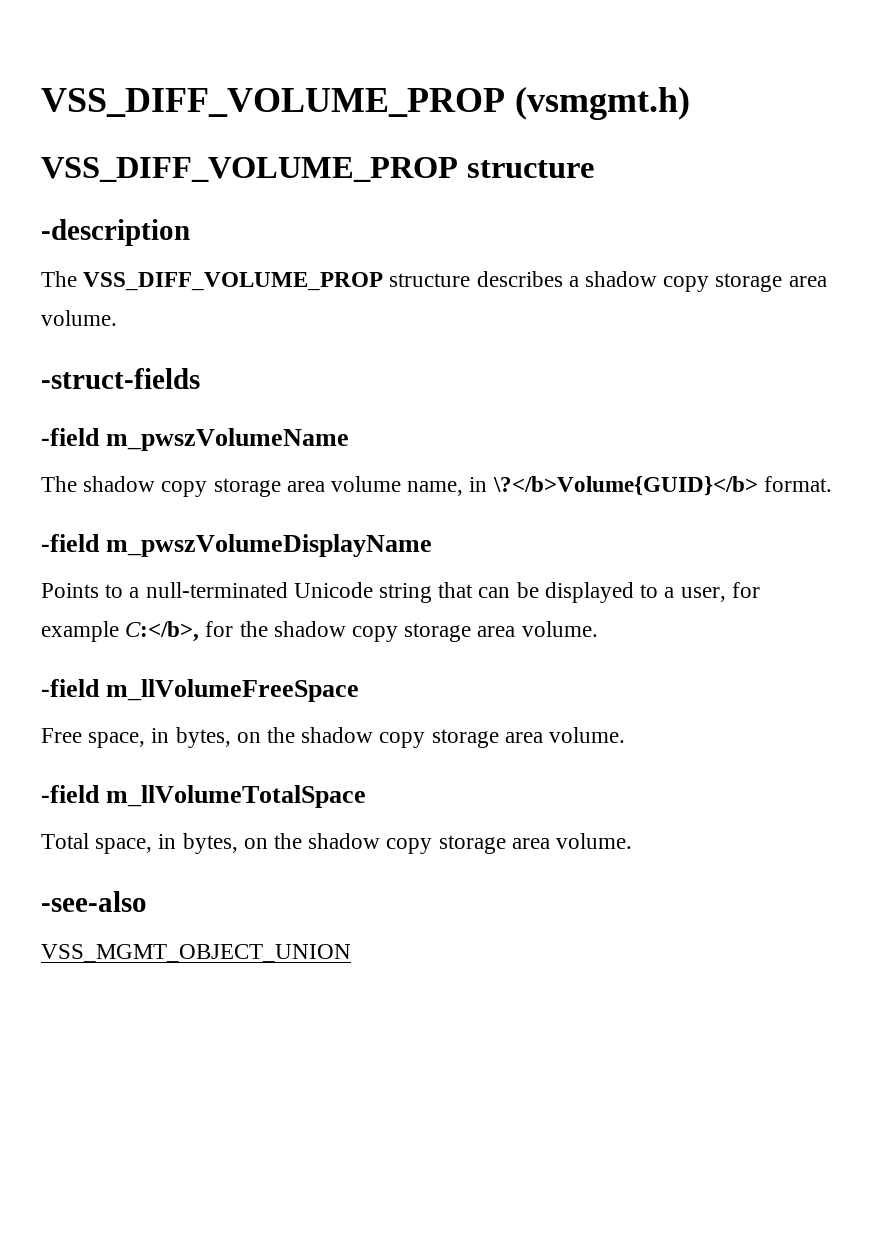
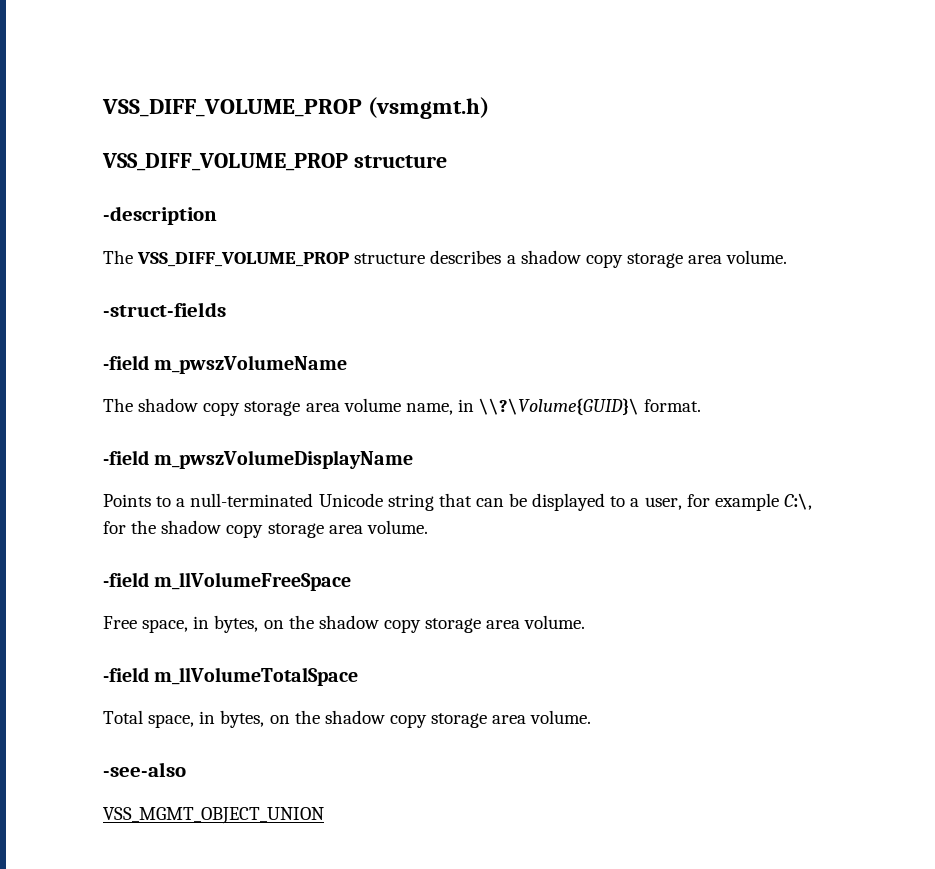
[492,476,758,496] \?</b>Volume{GUID}</b> -> [479,398,640,416] \\?\Volume{GUID}\
[125,621,200,642] C:</b>, -> [783,493,812,510] C:\,

